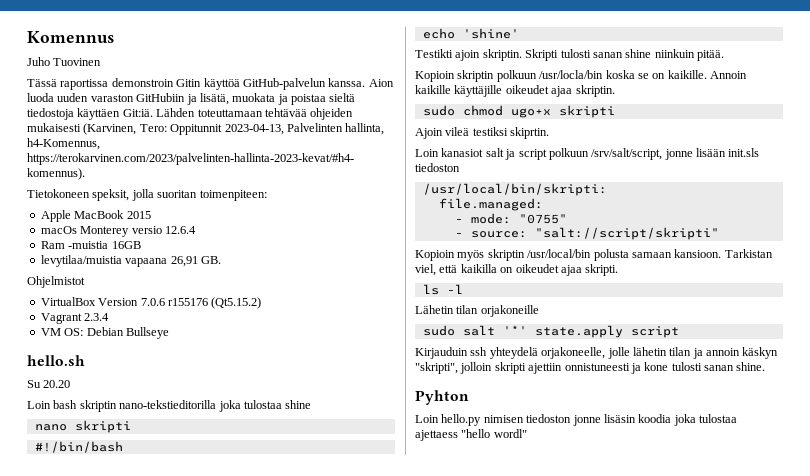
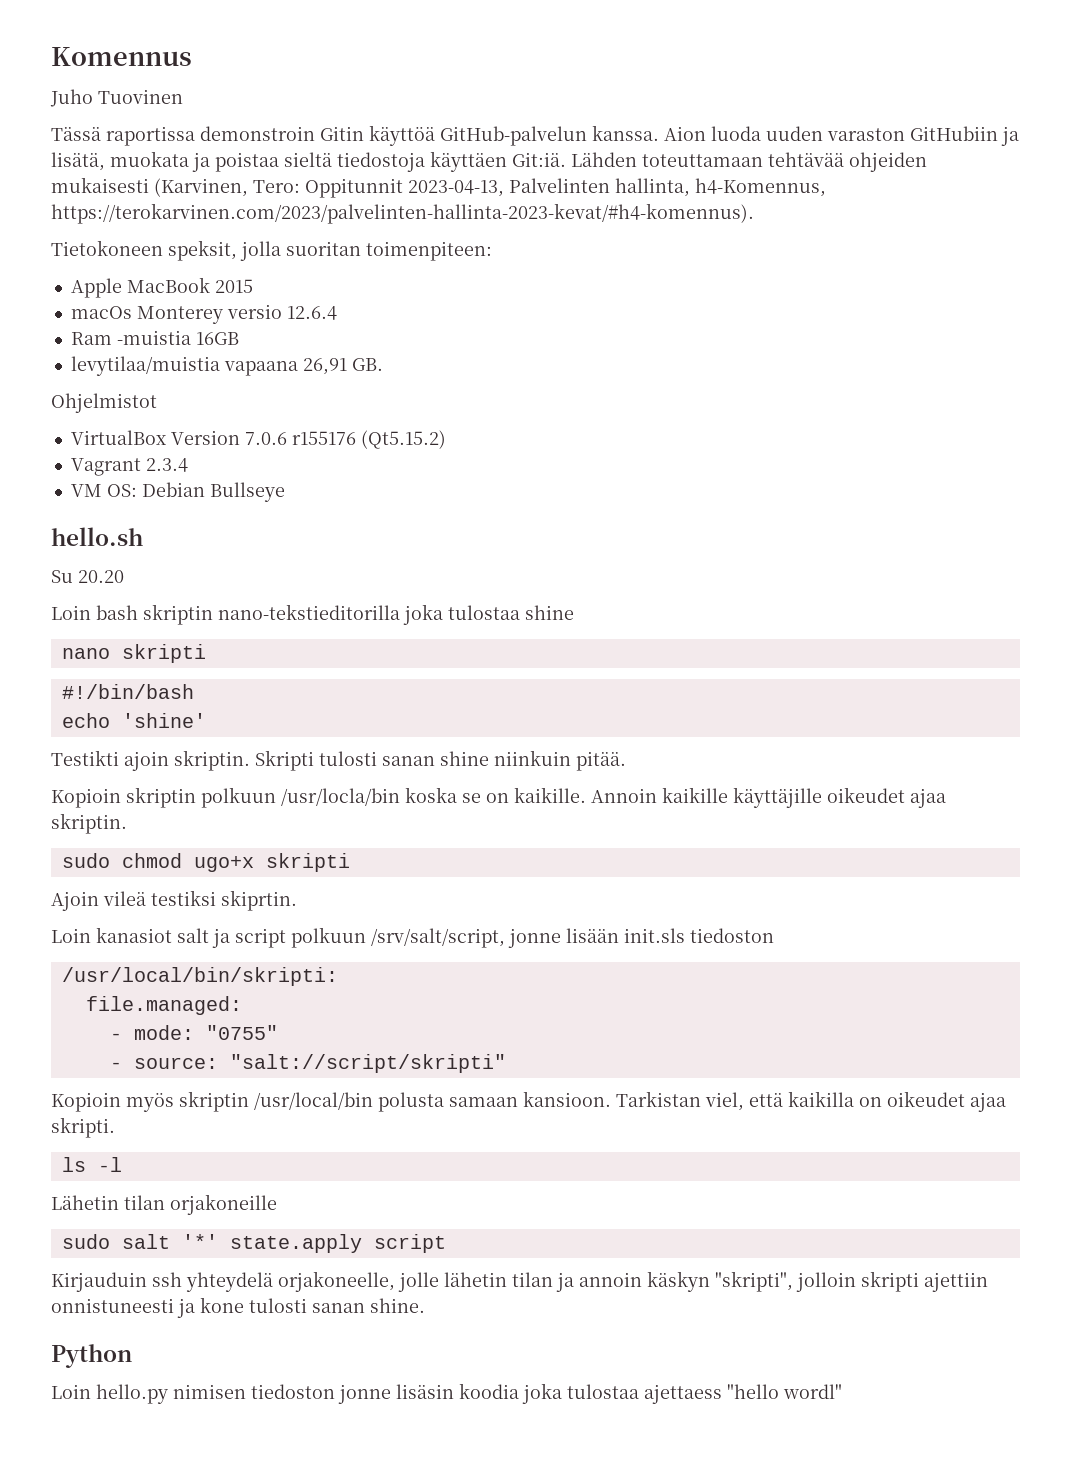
[415,390,469,405] Pyhton -> [51,1344,132,1368] Python

